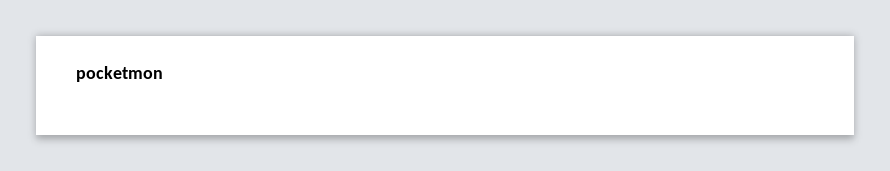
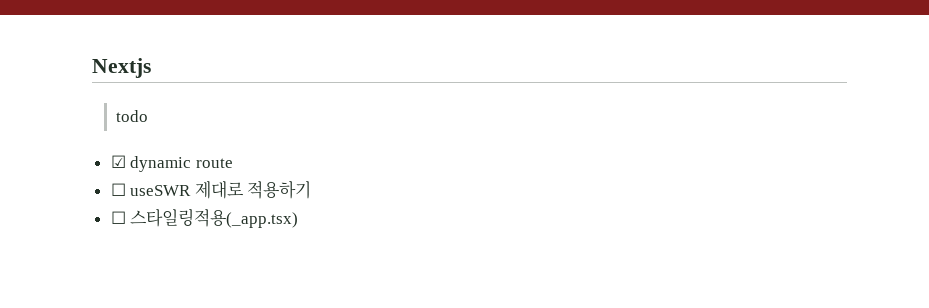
[76,66,163,82] pocketmon -> [92,58,151,78] [116,110,149,122] [110,155,233,172] [110,180,312,199] [110,208,299,228] Nextjs // todo // ☑ dynamic route // ☐ useSWR 제대로 적용하기 // ☐ 스타일링적용(_app.tsx)

